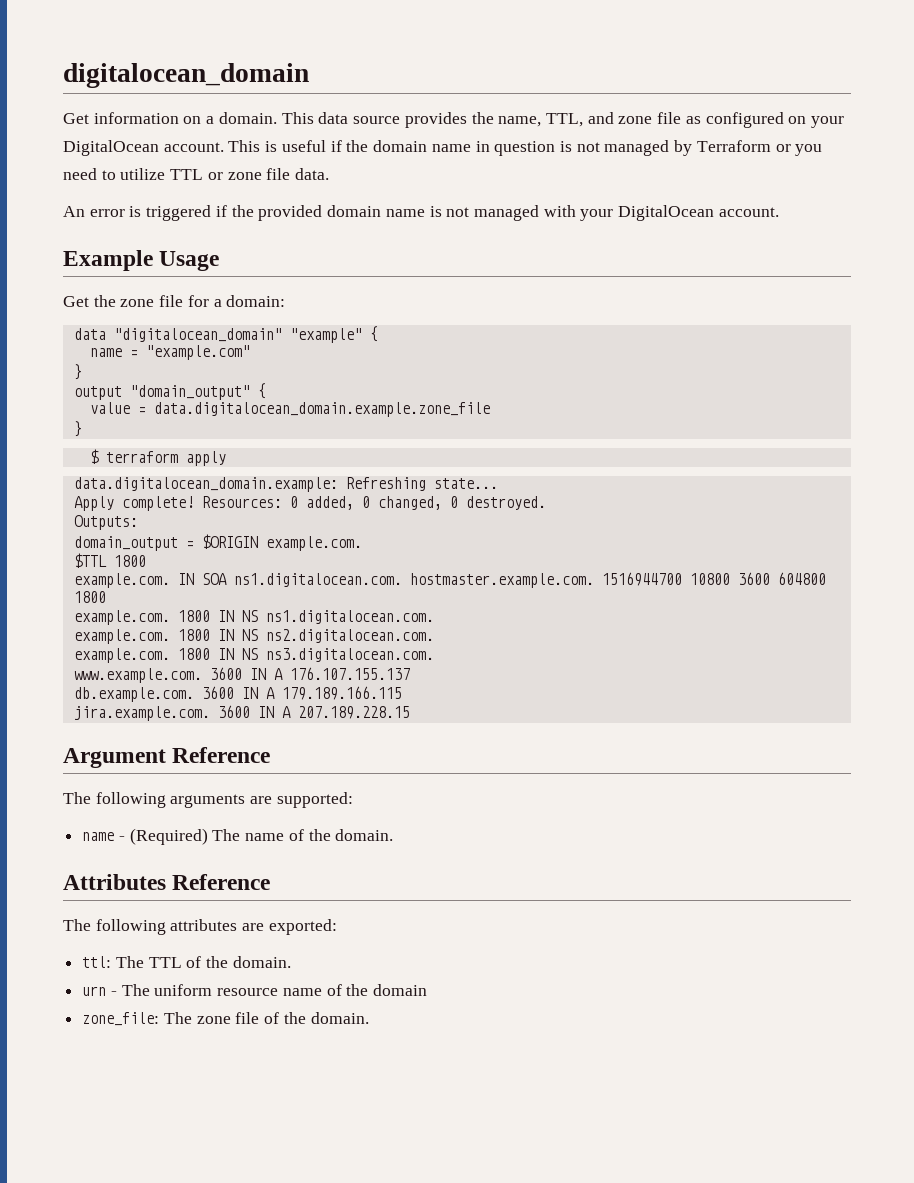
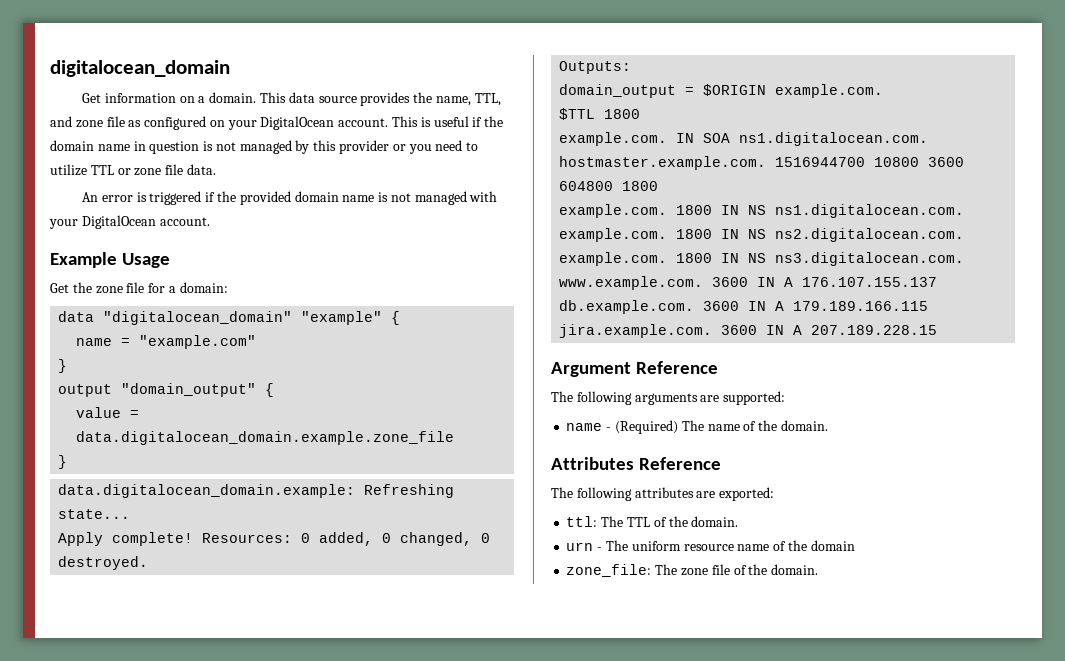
[696,140,771,152] Terraform -> [313,140,390,154] this provider
[89,449,226,466] // $ terraform apply -> (68, 462) none

